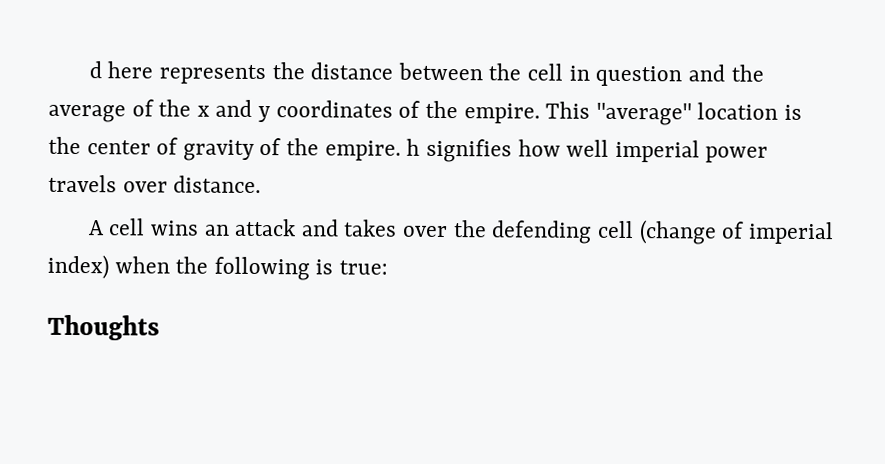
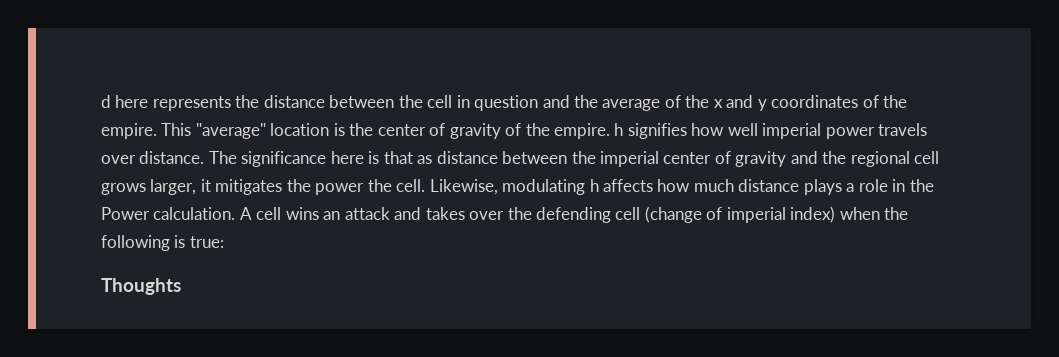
(262, 184) // -> [208,151,940,167] [101,179,934,195] [101,207,236,220] The significance here is that as distance between the imperial center of gravity and the regional cell grows larger, it mitigates the power the cell. Likewise, modulating h affects how much distance plays a role in the Power calculation.

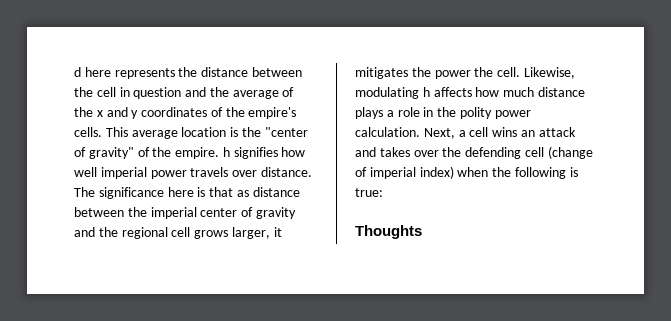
[101,123,501,139] empire. This "average" location is the center of gravity -> [248,107,297,119] [74,127,308,139] [74,147,134,159] empire's cells. This average location is the "center of gravity"
[101,207,252,220] Power calculation. A -> [459,107,531,119] [355,127,466,139] polity power calculation. Next, a

